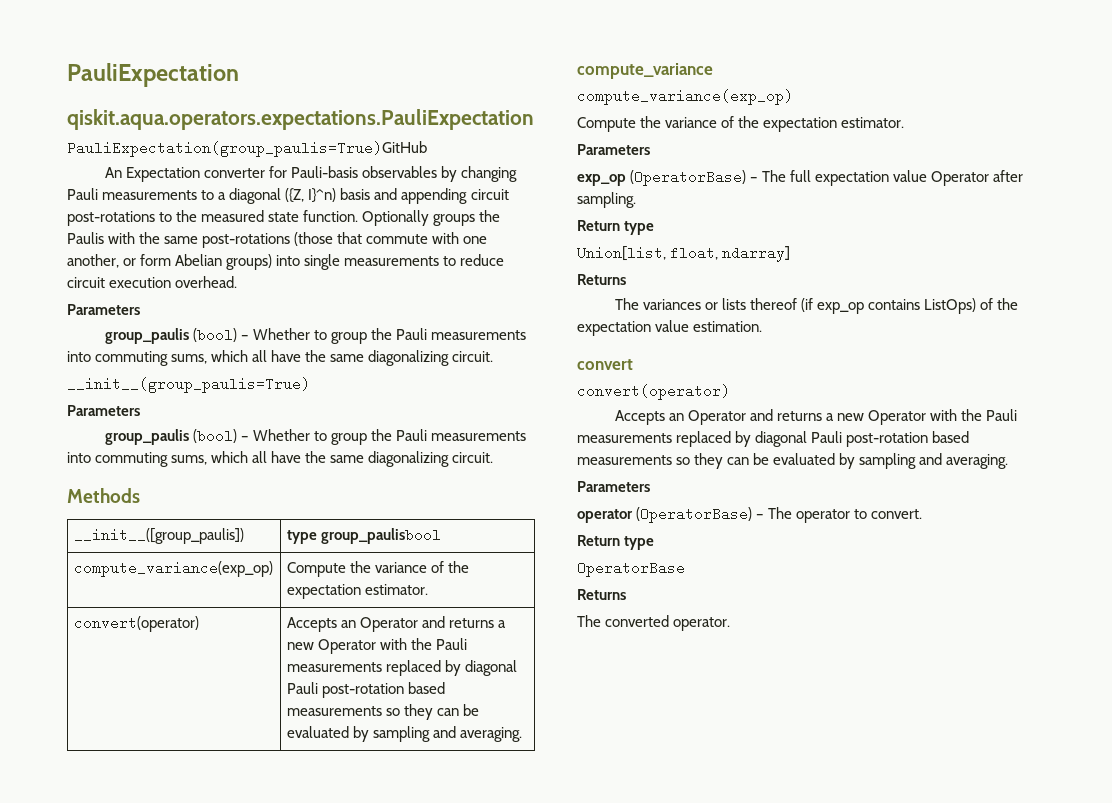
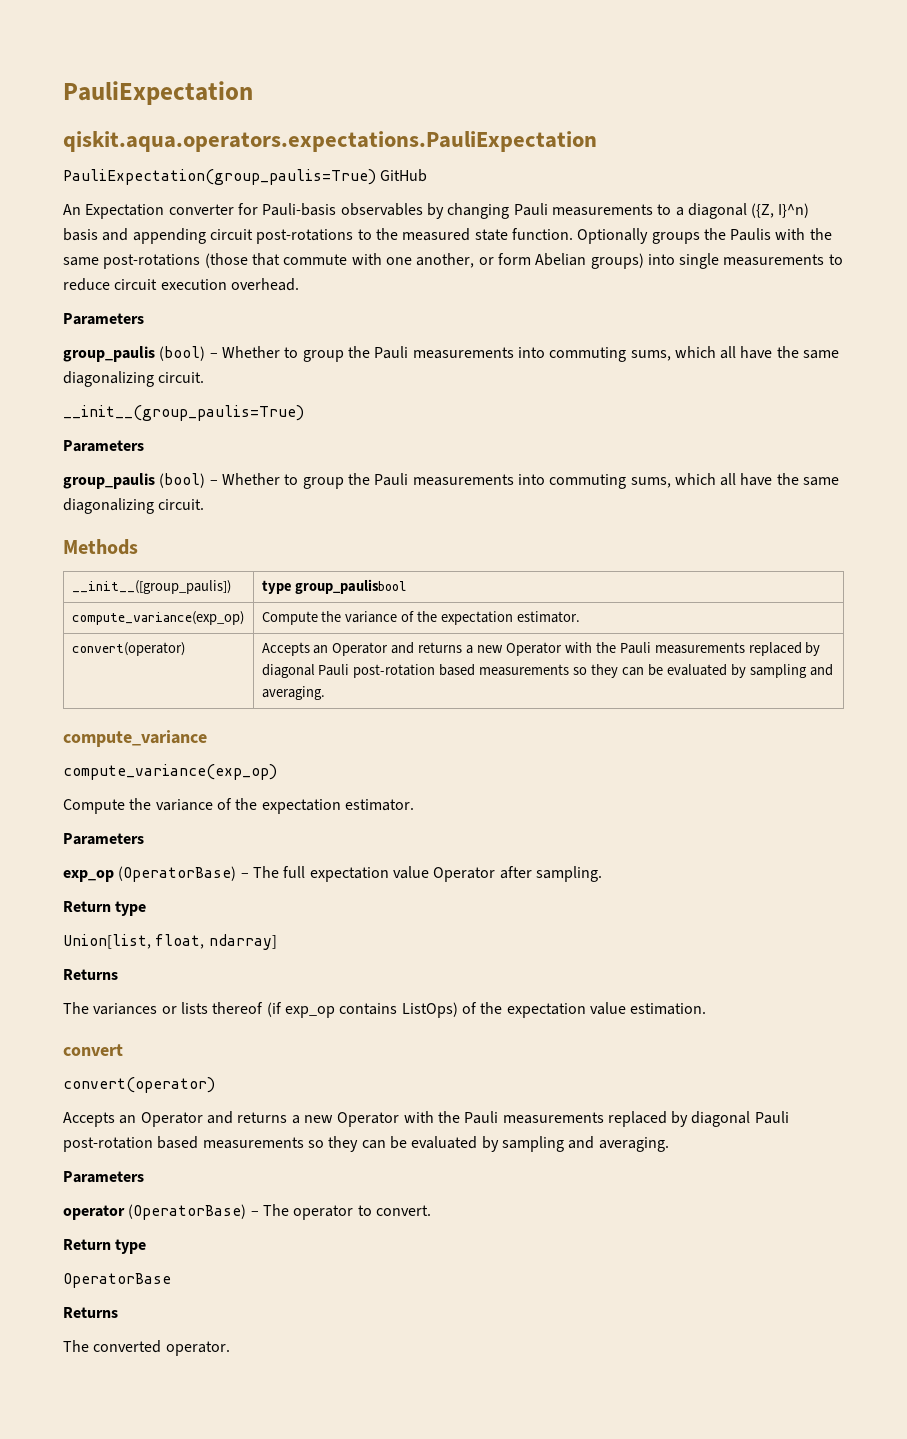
[67,141,427,157] PauliExpectation(group_paulis=True)GitHub -> [63,169,428,185] PauliExpectation(group_paulis=True) GitHub

